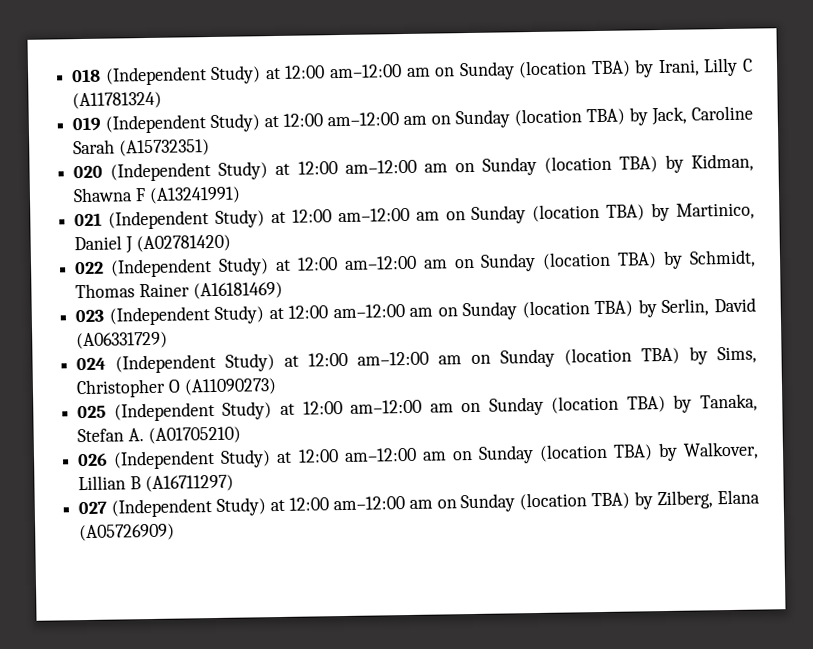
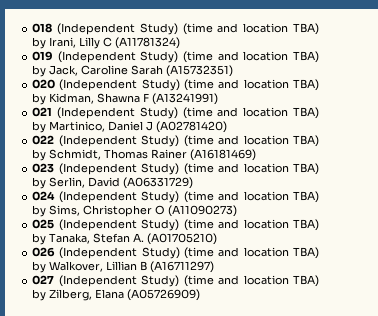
[265,60,588,81] at 12:00 am–12:00 am on Sunday (location -> [182,23,289,35] (time and location
[264,108,583,129] at 12:00 am–12:00 am on Sunday (location -> [183,51,289,63] (time and location
[275,155,612,176] at 12:00 am–12:00 am on Sunday (location -> [184,79,289,91] (time and location
[270,203,601,224] at 12:00 am–12:00 am on Sunday (location -> [182,107,289,119] (time and location
[274,251,612,272] at 12:00 am–12:00 am on Sunday (location -> [183,135,289,147] (time and location
[268,300,590,321] at 12:00 am–12:00 am on Sunday (location -> [183,163,289,175] (time and location
[284,347,633,368] at 12:00 am–12:00 am on Sunday (location -> [183,191,289,203] (time and location
[279,395,620,416] at 12:00 am–12:00 am on Sunday (location -> [183,219,289,231] (time and location
[276,443,608,464] at 12:00 am–12:00 am on Sunday (location -> [184,247,289,259] (time and location
[269,492,588,513] at 12:00 am–12:00 am on Sunday (location -> [183,275,289,287] (time and location

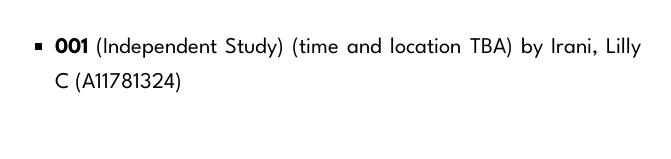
[32,23,53,33] 018 -> [54,37,88,54] 001
[32,51,319,63] [32,65,234,77] [32,79,319,91] [32,93,219,105] [32,107,319,119] [32,121,228,133] [32,135,319,147] [32,149,257,161] [32,163,319,175] [32,177,194,189] [32,191,319,203] [32,205,238,217] [32,219,319,231] [32,233,218,245] [32,247,319,259] [32,261,215,273] [32,275,319,287] [32,289,201,301] // 019 (Independent Study) (time and location TBA) by Jack, Caroline Sarah (A15732351) // 020 (Independent Study) (time and location TBA) by Kidman, Shawna F (A13241991) // 021 (Independent Study) (time and location TBA) by Martinico, Daniel J (A02781420) // 022 (Independent Study) (time and location TBA) by Schmidt, Thomas Rainer (A16181469) // 023 (Independent Study) (time and location TBA) by Serlin, David (A06331729) // 024 (Independent Study) (time and location TBA) by Sims, Christopher O (A11090273) // 025 (Independent Study) (time and location TBA) by Tanaka, Stefan A. (A01705210) // 026 (Independent Study) (time and location TBA) by Walkover, Lillian B (A16711297) // 027 (Independent Study) (time and location TBA) by Zilberg, Elana (A05726909) -> (182, 82) none

